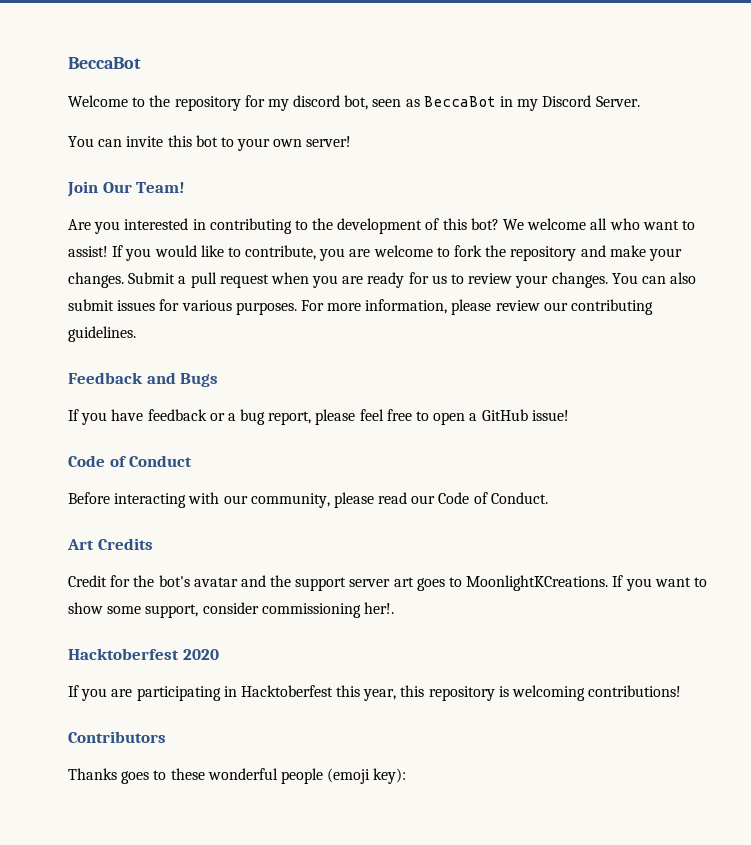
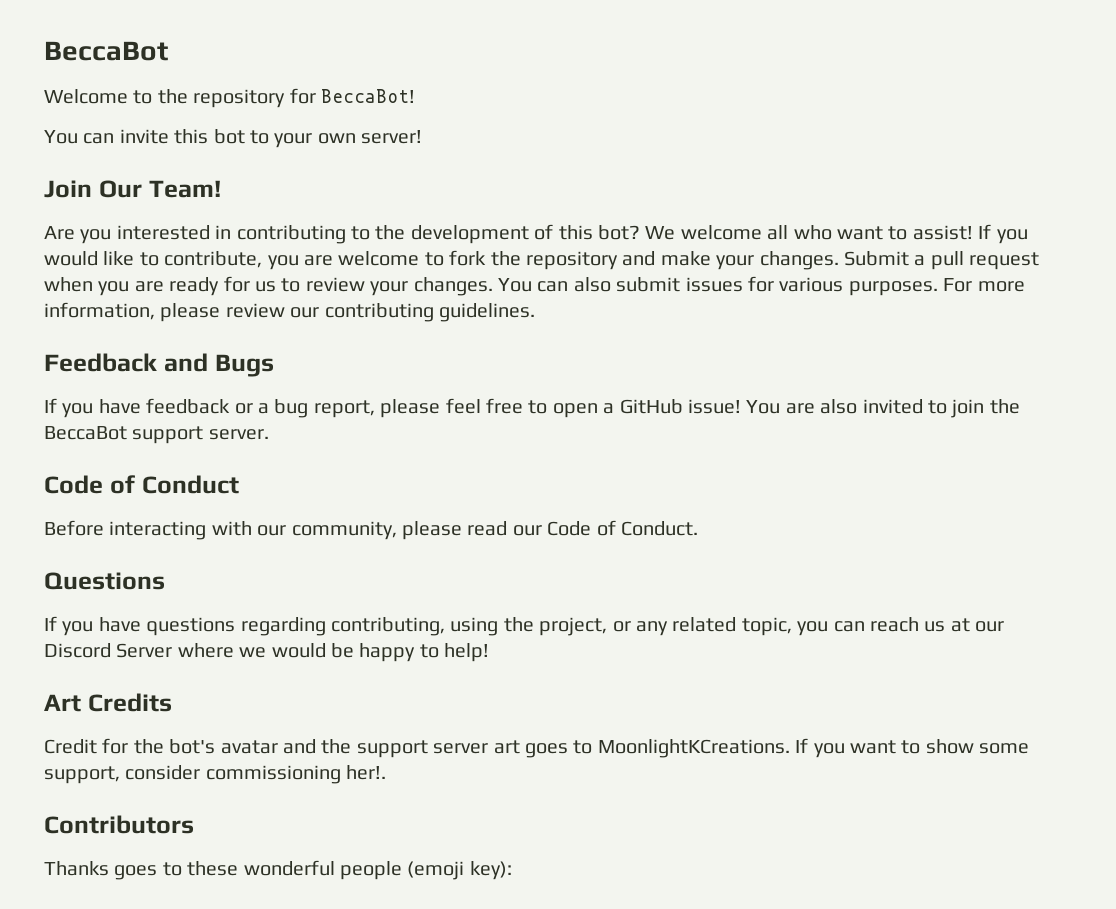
[267,95,640,111] my discord bot, seen as BeccaBot in my Discord Server. -> [321,89,415,103] BeccaBot!
(569, 415) none -> [746,399,1020,418] [44,426,269,444] You are also invited to join the BeccaBot support server.
(548, 498) none -> [44,572,165,590] [44,616,1005,636] [44,643,490,662] // Questions // If you have questions regarding contributing, using the project, or any related topic, you can reach us at our Discord Server where we would be happy to help!
[68,648,219,660] [68,685,682,701] // Hacktoberfest 2020 // If you are participating in Hacktoberfest this year, this repository is welcoming contributions! -> (387, 772) none

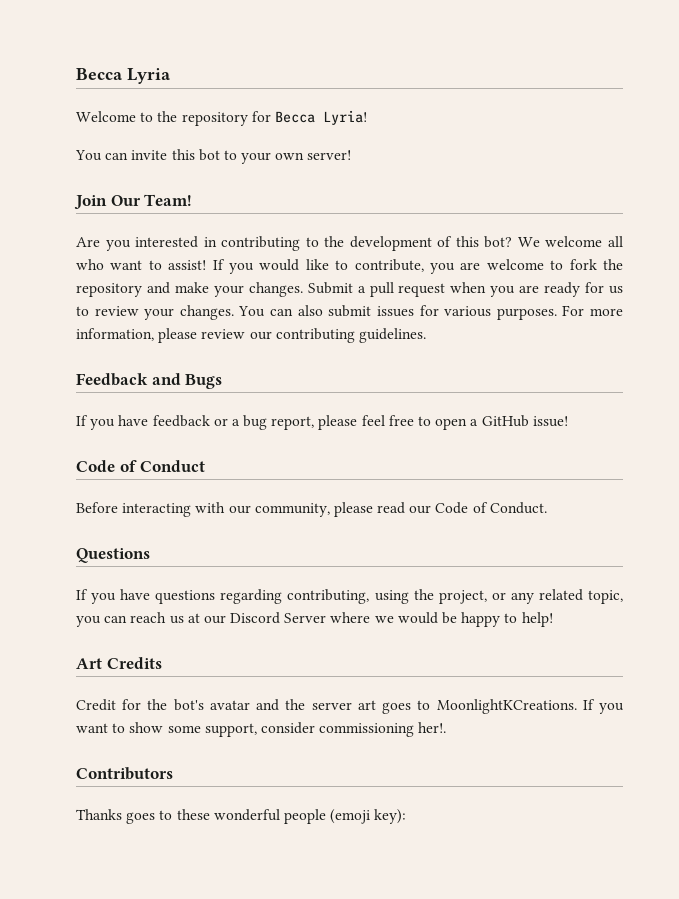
[44,41,168,61] BeccaBot -> [76,68,171,84] Becca Lyria
[321,89,415,103] BeccaBot! -> [274,110,367,125] Becca Lyria!
[746,399,1020,418] [44,426,269,444] You are also invited to join the BeccaBot support server. -> (568, 421) none
[356,740,428,758] support -> (306, 704) none

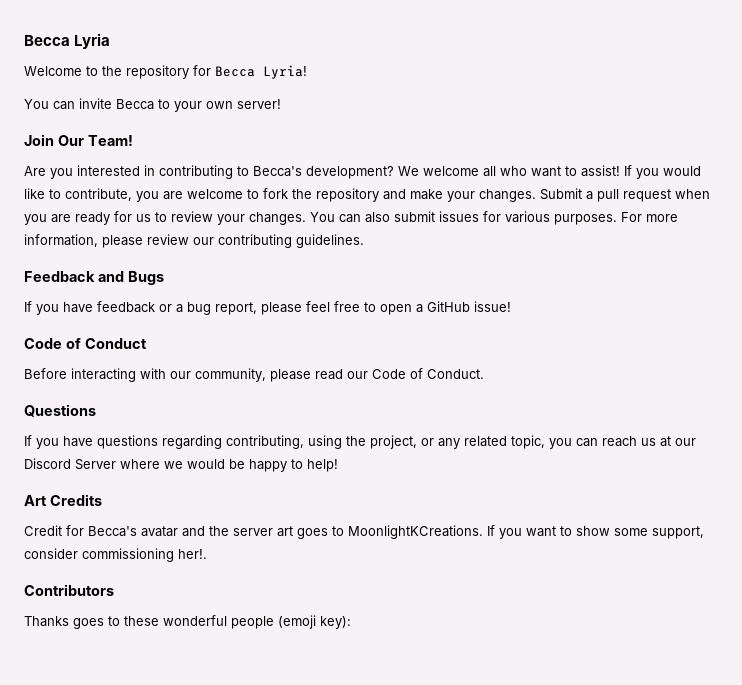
[171,149,220,161] this bot -> [116,99,154,110] Becca
[324,236,513,251] the development of this bot? -> [253,166,394,179] Becca's development?
[147,699,204,711] the bot's -> [88,526,137,537] Becca's

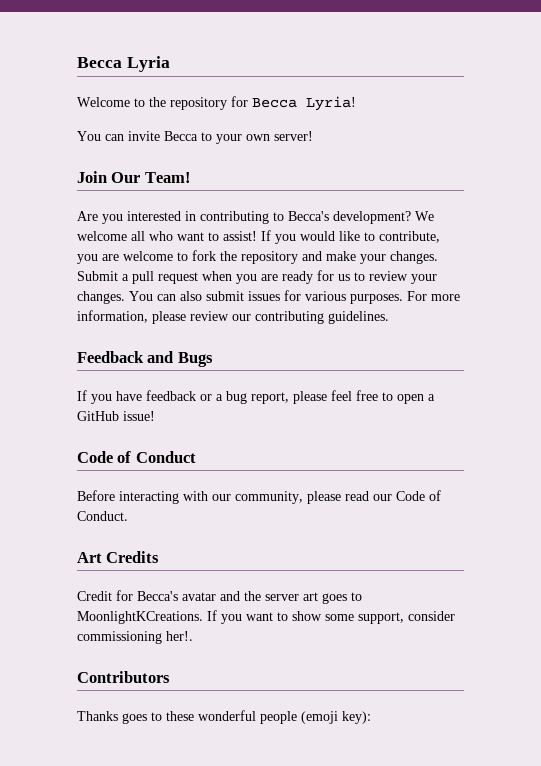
[24,404,96,417] [24,435,696,449] [24,458,338,472] // Questions // If you have questions regarding contributing, using the project, or any related topic, you can reach us at our Discord Server where we would be happy to help! -> (128, 516) none

